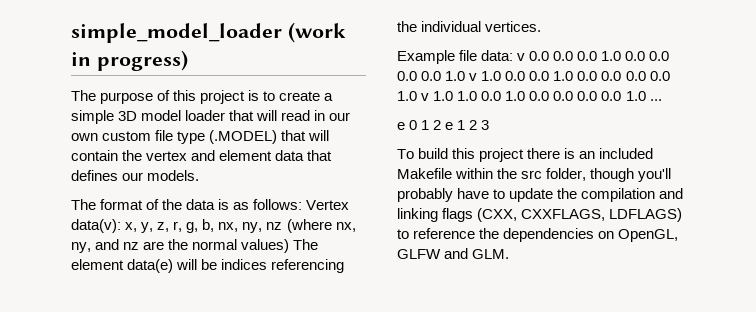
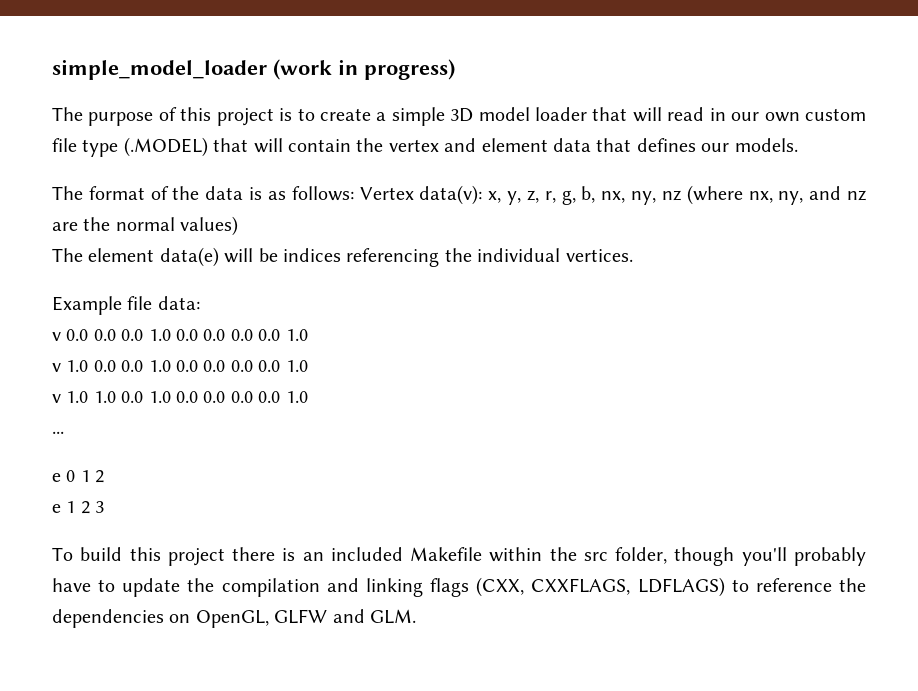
(290, 246) none -> (239, 226) //
(514, 55) none -> (200, 303) //
(466, 76) none -> (308, 335) //
(417, 96) none -> (308, 366) //
(646, 96) none -> (308, 397) //
(442, 125) none -> (105, 476) //

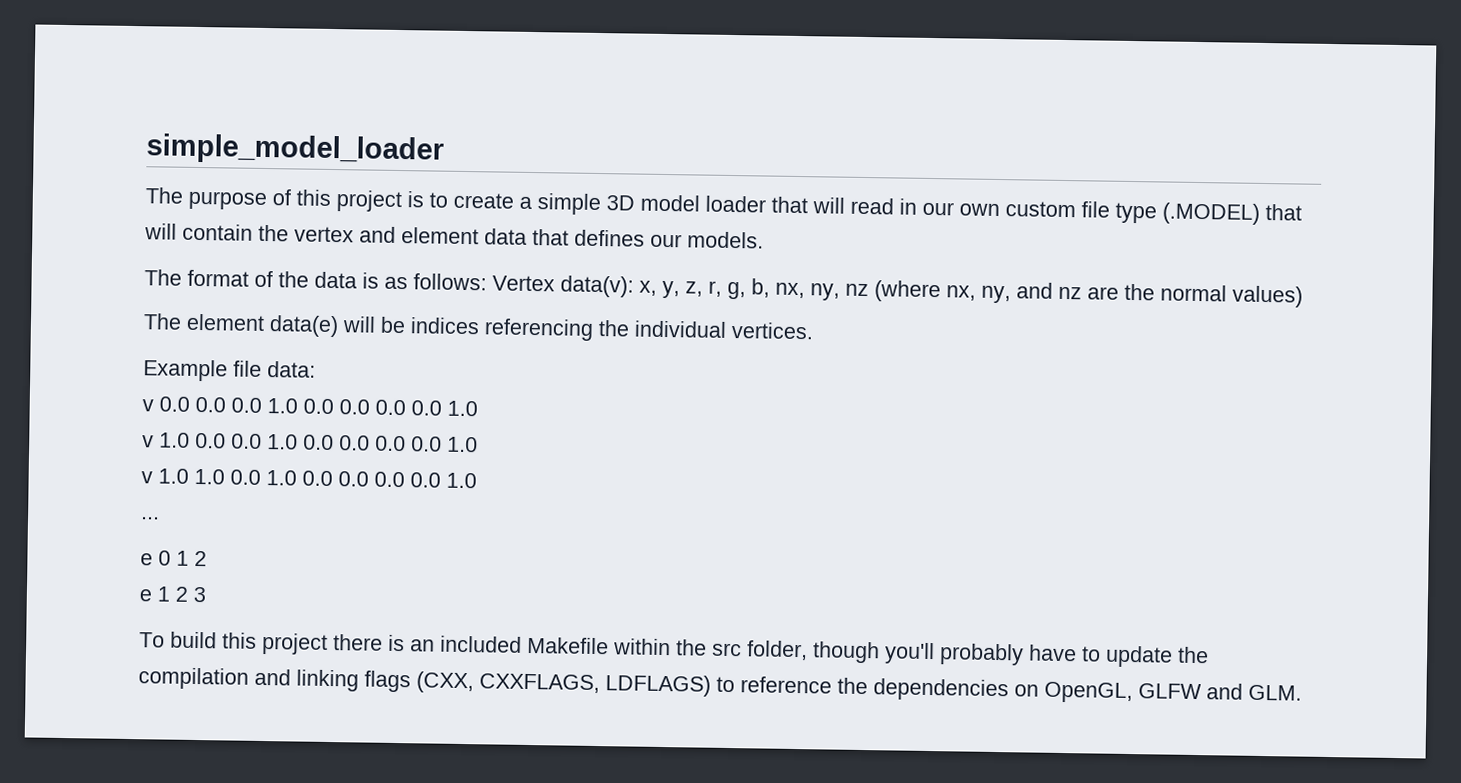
[273,59,455,80] (work in progress) -> (444, 149) none

